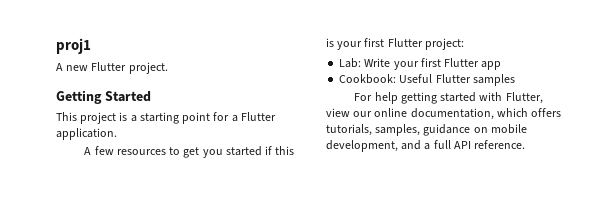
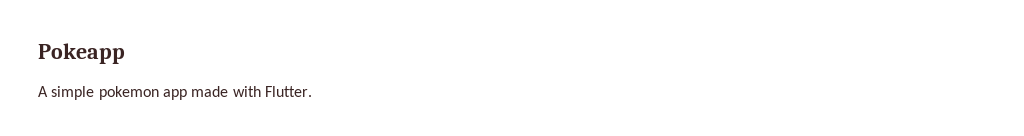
[56,38,91,54] [56,62,168,74] [56,90,151,104] [56,112,276,124] [56,128,117,140] [84,146,295,158] [326,38,464,50] [339,58,502,70] [339,74,515,86] [354,92,543,104] [326,108,562,120] [326,124,527,136] [326,140,526,152] proj1 // A new Flutter project. // Getting Started // This project is a starting point for a Flutter application. // A few resources to get you started if this is your first Flutter project: // Lab: Write your first Flutter app // Cookbook: Useful Flutter samples // For help getting started with Flutter, view our online documentation, which offers tutorials, samples, guidance on mobile development, and a full API reference. -> [38,43,125,64] [38,86,312,100] Pokeapp // A simple pokemon app made with Flutter.

